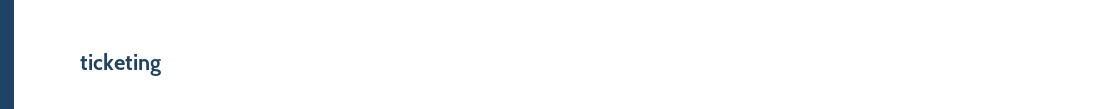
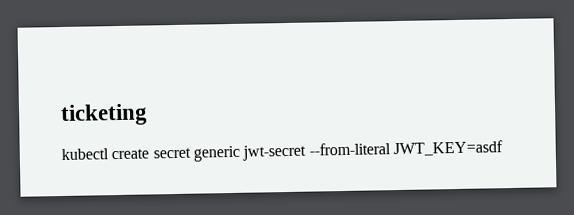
(161, 64) none -> [61,140,503,162] // kubectl create secret generic jwt-secret --from-literal JWT_KEY=asdf

